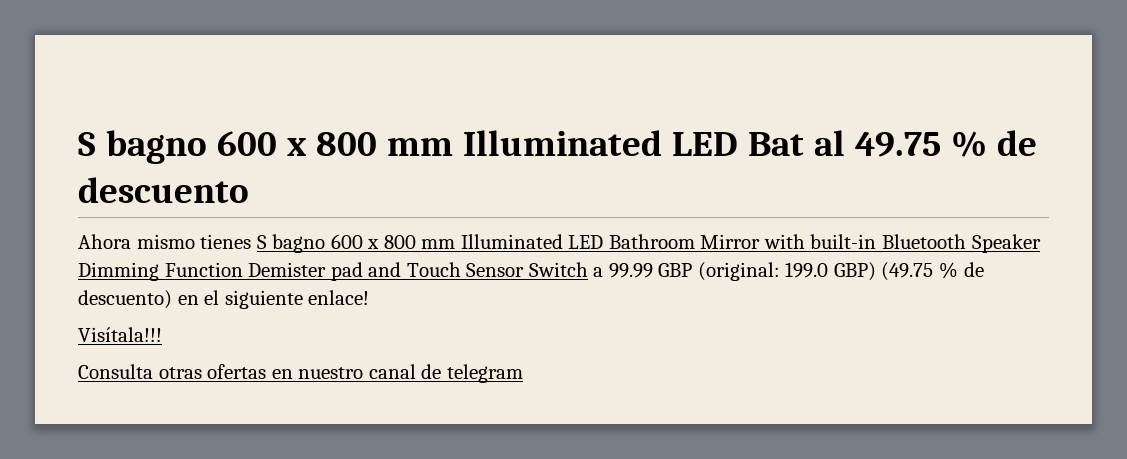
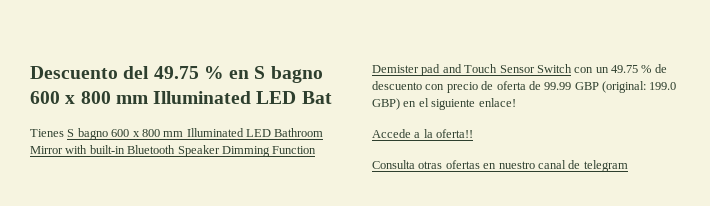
(78, 144) none -> [30,66,250,79] Descuento del 49.75 % en
[813,130,1037,157] [78,177,249,203] [78,234,252,249] al 49.75 % de descuento // Ahora mismo tienes -> [30,129,64,137] // Tienes
[593,267,604,277] a -> [574,64,667,73] [372,81,541,93] con un 49.75 % de descuento con precio de oferta de
[881,262,984,281] [78,290,172,309] (49.75 % de descuento) -> (400, 104) none
[78,327,162,342] Visítala!!! -> [372,129,474,138] Accede a la oferta!!

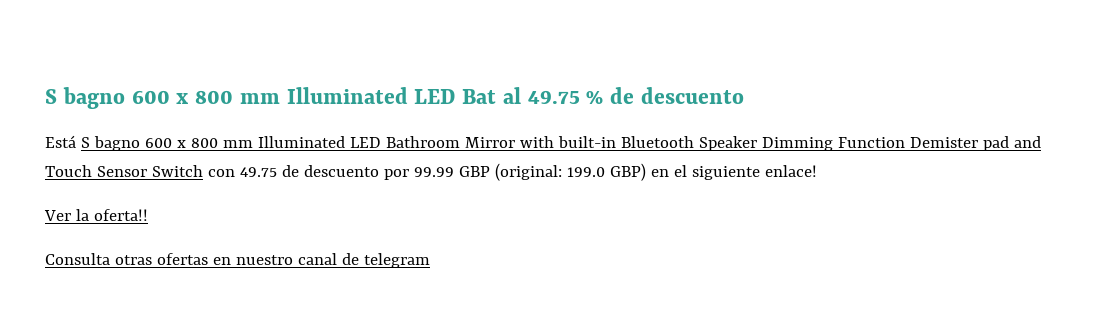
[30,66,250,79] Descuento del 49.75 % en -> (45, 96) none
[30,129,64,137] // Tienes -> [502,87,744,104] [45,135,76,148] al 49.75 % de descuento // Está
[595,64,667,73] [372,81,541,93] un 49.75 % de descuento con precio de oferta de -> [239,165,409,180] 49.75 de descuento por
[372,129,421,138] Accede a -> [44,210,71,221] Ver

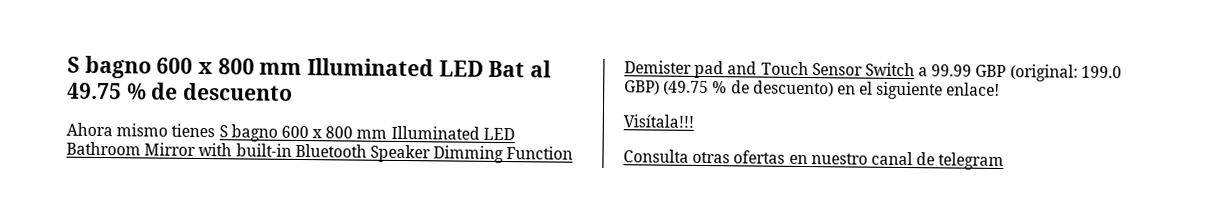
[45,135,76,148] Está -> [66,122,216,138] Ahora mismo tienes
[207,165,409,180] con 49.75 de descuento por -> [918,67,929,77] a
(646, 172) none -> [663,80,834,97] (49.75 % de descuento)
[44,209,148,221] Ver la oferta!! -> [623,114,694,128] Visítala!!!

